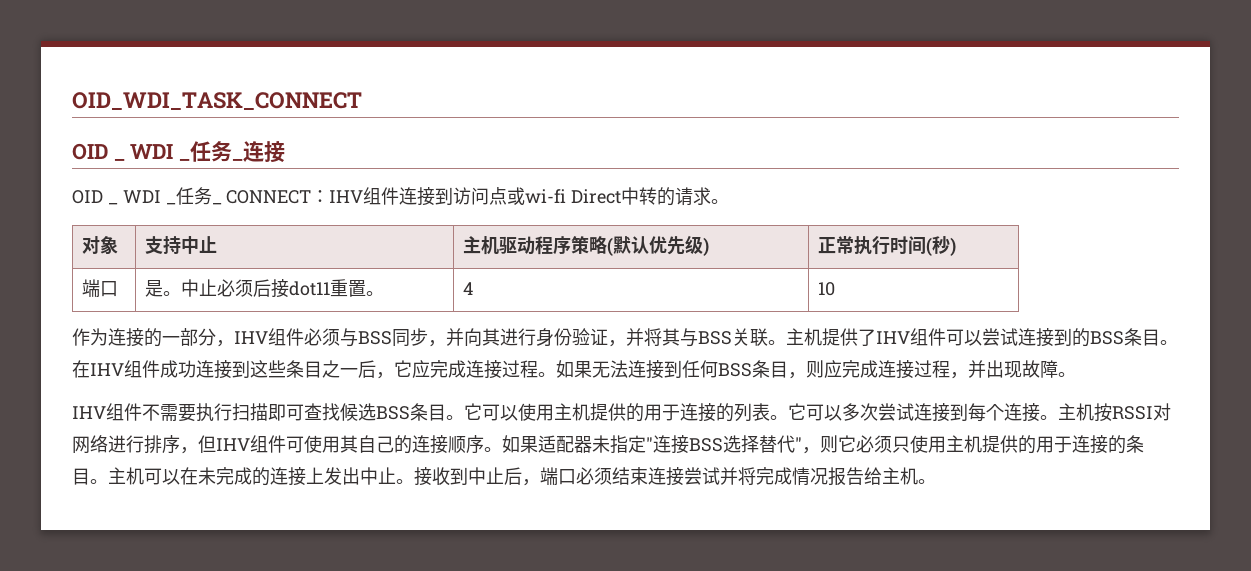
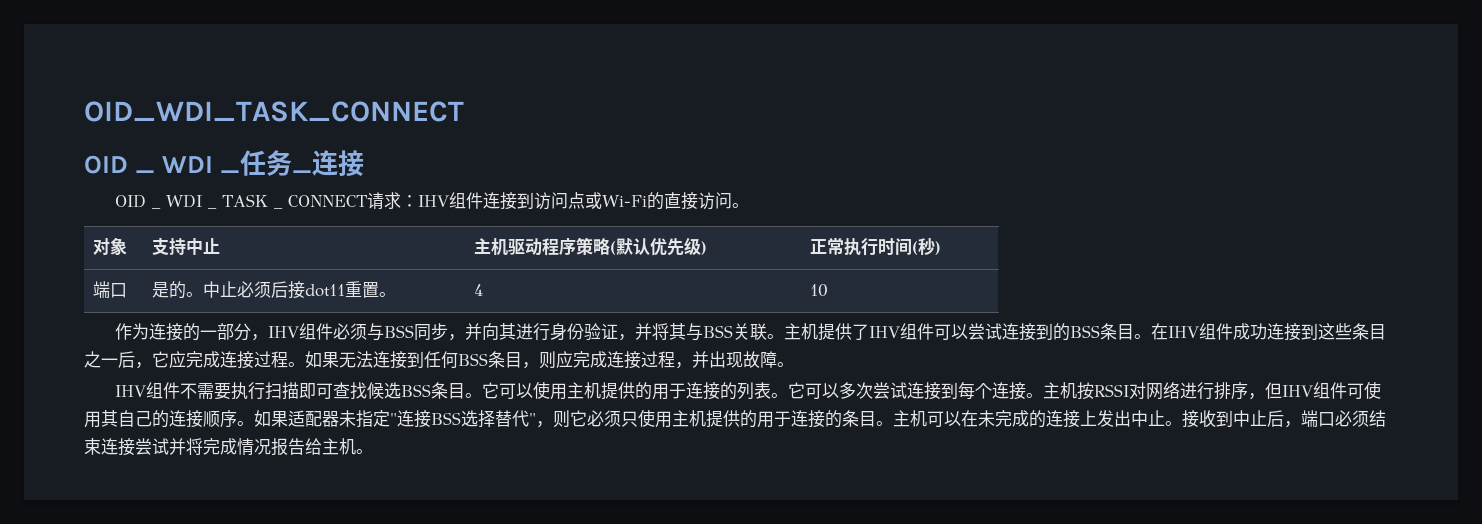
[175,187,212,205] 任务 -> [222,194,269,207] TASK
(312, 197) none -> [367,192,402,210] 请求
[525,187,712,206] wi-fi Direct中转的请求 -> [602,192,733,210] Wi-Fi的直接访问
(164, 288) none -> [169,281,187,299] 的

